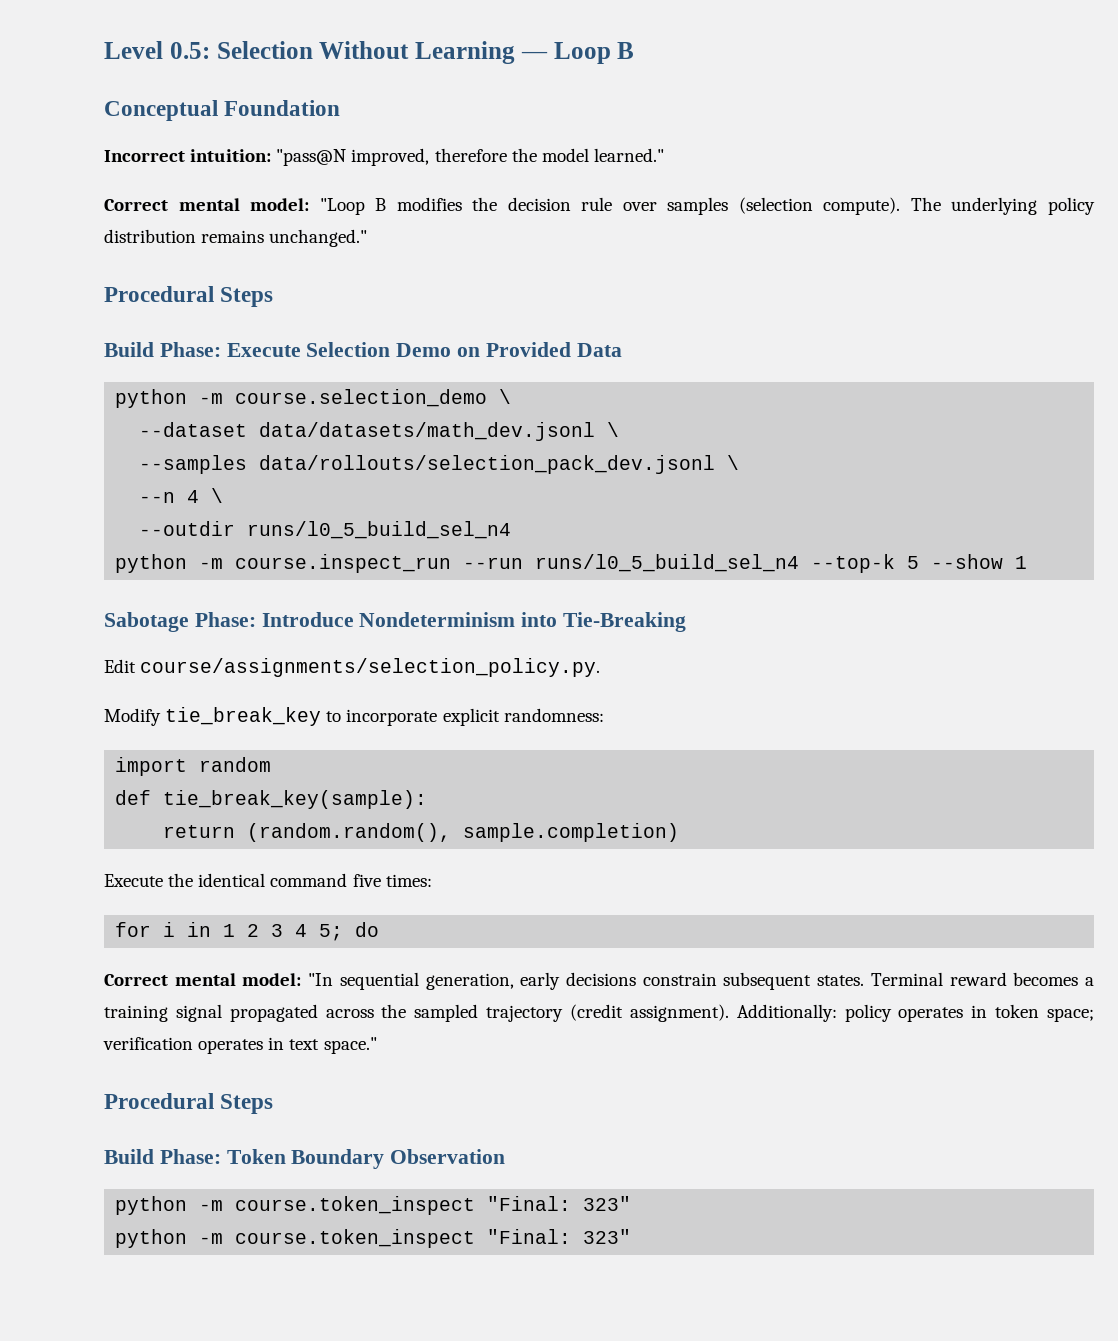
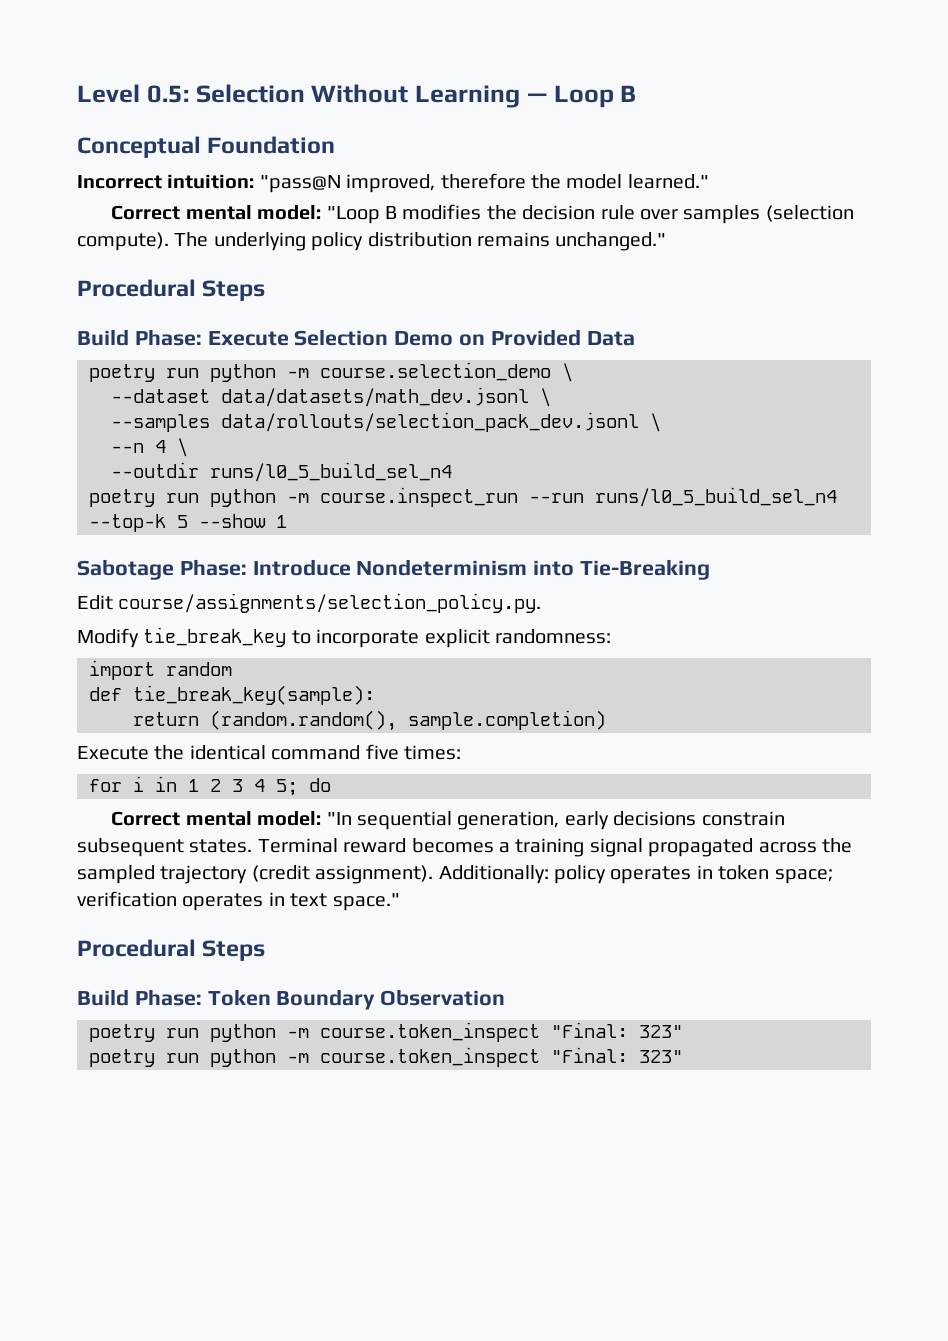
(622, 350) none -> [89,364,199,382] poetry run
(512, 530) none -> [89,489,199,507] poetry run
(506, 1156) none -> [89,1024,199,1042] poetry run
(632, 1203) none -> [89,1049,199,1067] poetry run

